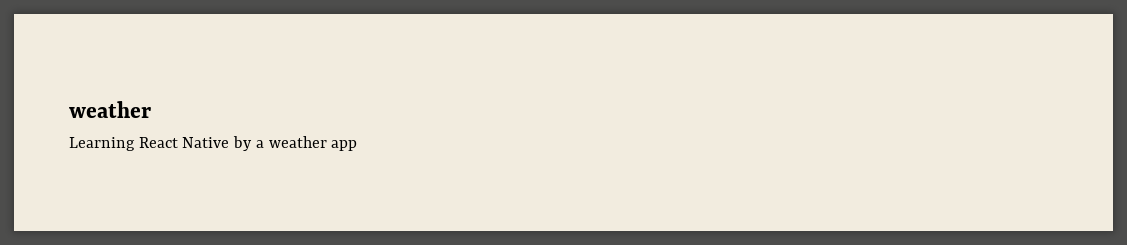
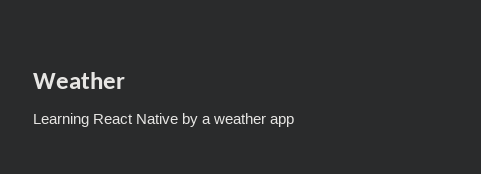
[69,101,151,118] weather -> [33,72,125,89] Weather

